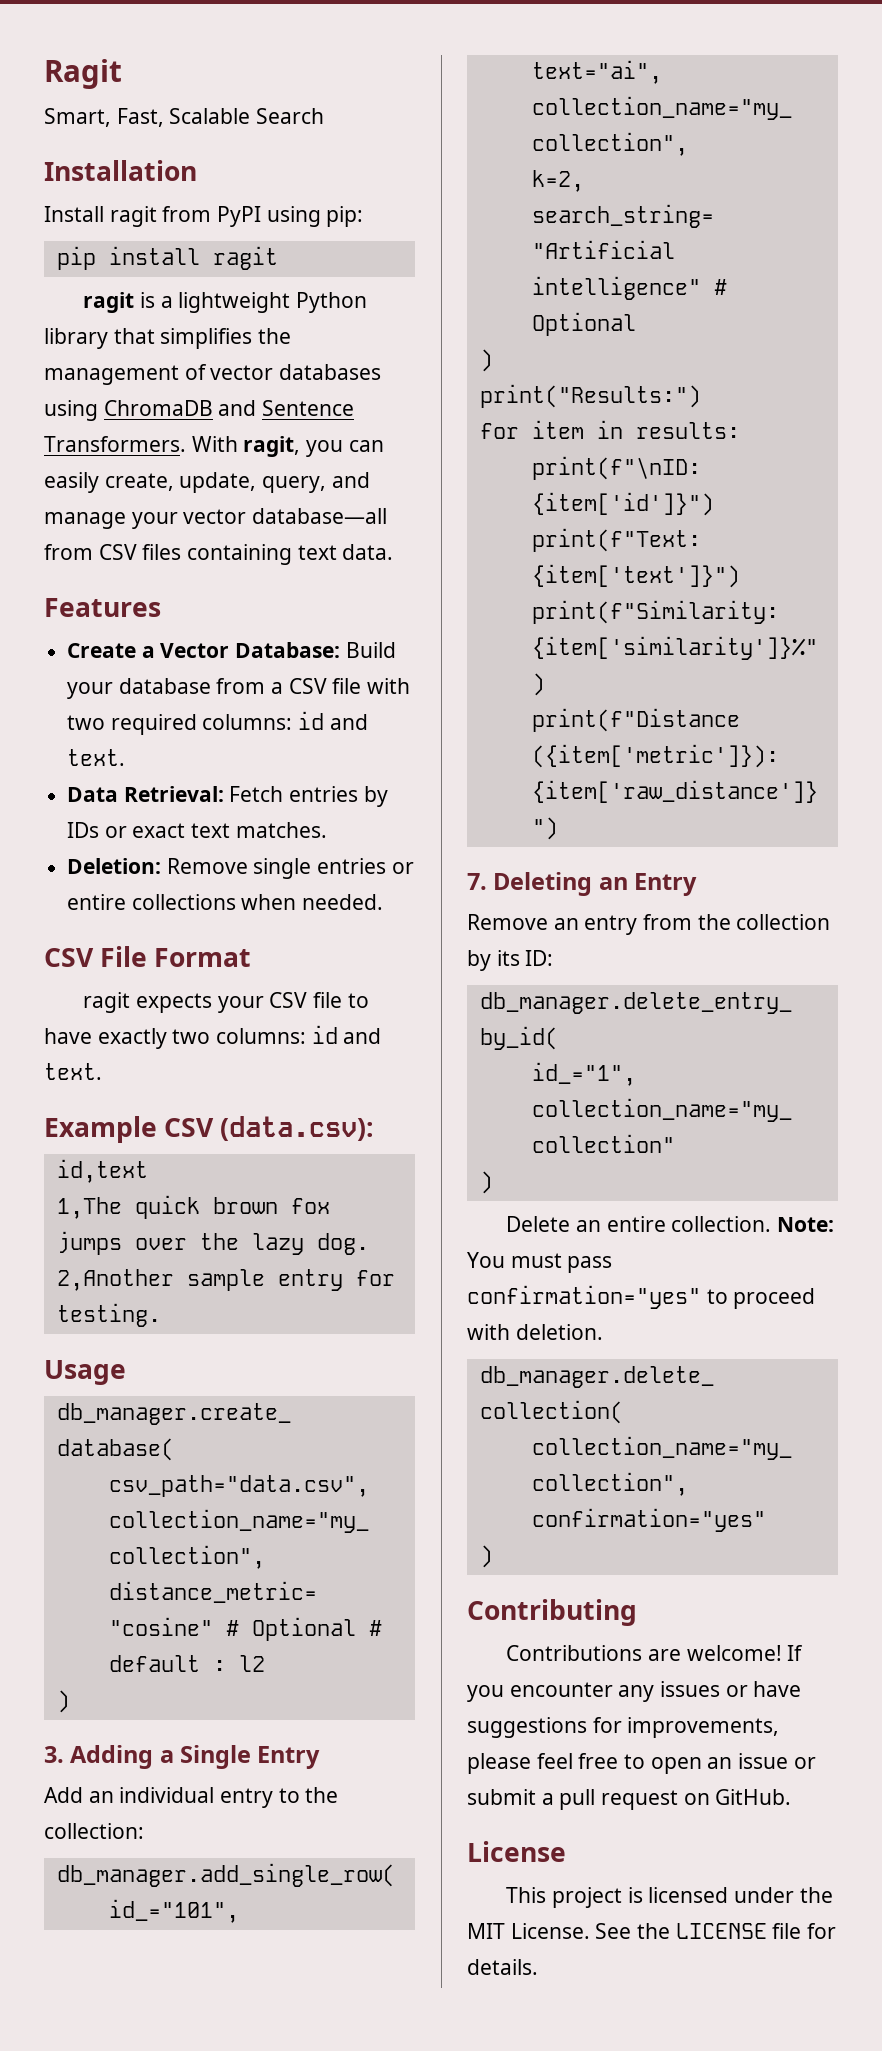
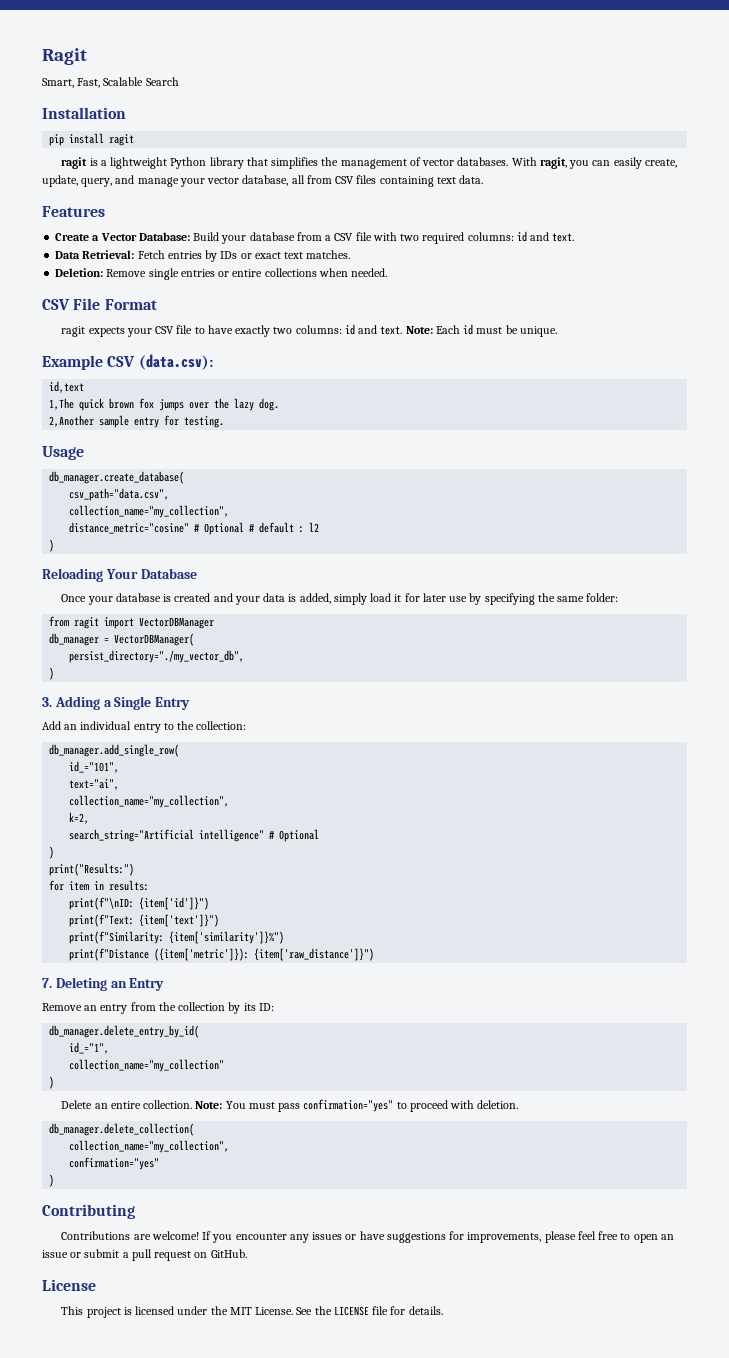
[44,206,364,227] // Install ragit from PyPI using pip: -> (126, 113) none
[279,364,382,380] [44,400,355,421] [44,436,186,452] databases using ChromaDB and Sentence Transformers. -> [457,157,509,166] databases.
[252,508,388,524] database—all -> [242,175,305,186] database, all
(102, 1071) none -> [405,324,557,337] Note: Each id must be unique.
(70, 1701) none -> [42,568,197,582] [61,593,619,605] [49,616,215,629] [49,633,195,646] [69,650,245,663] [49,667,55,680] // Reloading Your Database // Once your database is created and your data is added, simply load it for later use by specifying the same folder: // from ragit import VectorDBManager // db_manager = VectorDBManager( // persist_directory="./my_vector_db", // )

